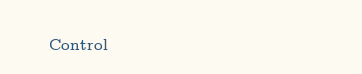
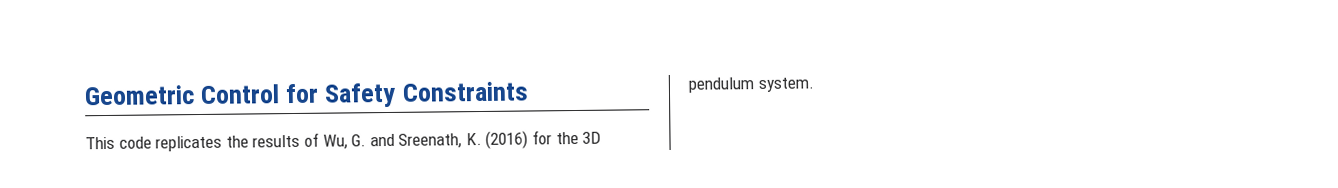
[49,39,108,50] Control -> [84,81,529,108] [85,130,602,152] [688,77,814,93] Geometric Control for Safety Constraints // This code replicates the results of Wu, G. and Sreenath, K. (2016) for the 3D pendulum system.

